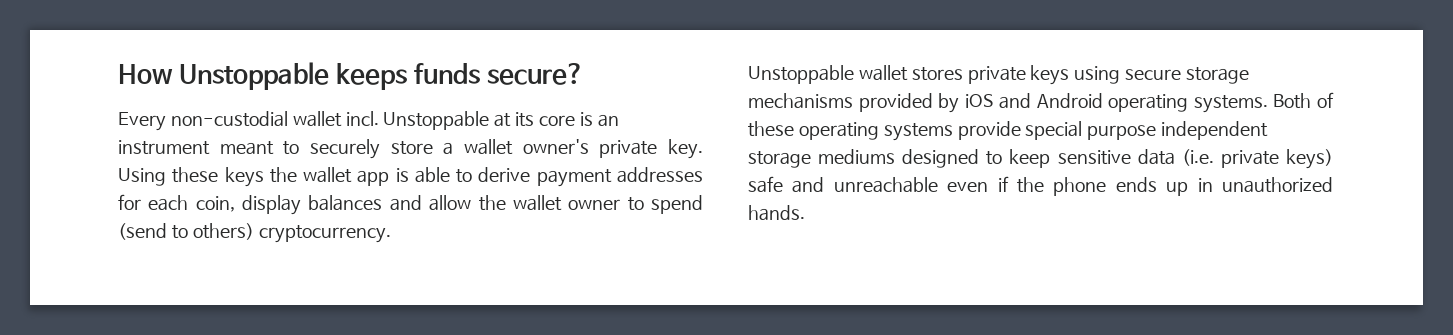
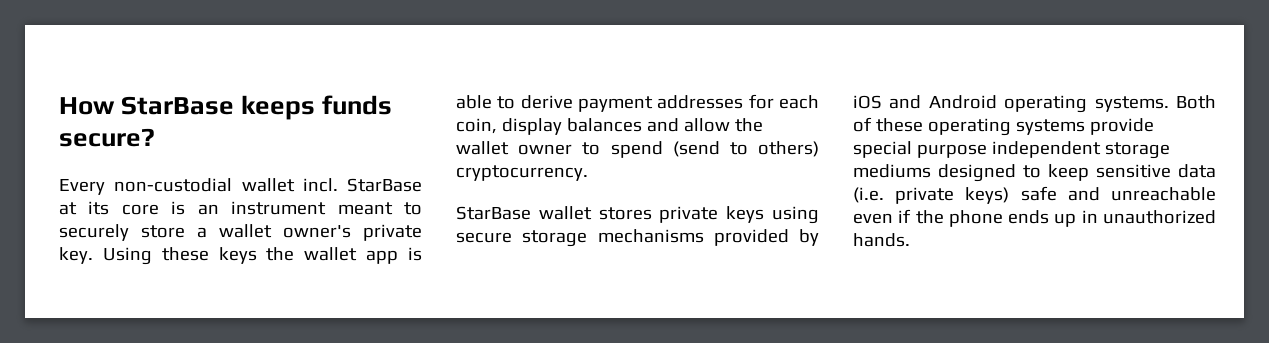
[178,62,329,90] Unstoppable -> [121,96,235,115] StarBase
[383,111,490,130] Unstoppable -> [347,178,422,192] StarBase
[748,65,854,84] Unstoppable -> [456,206,531,220] StarBase

